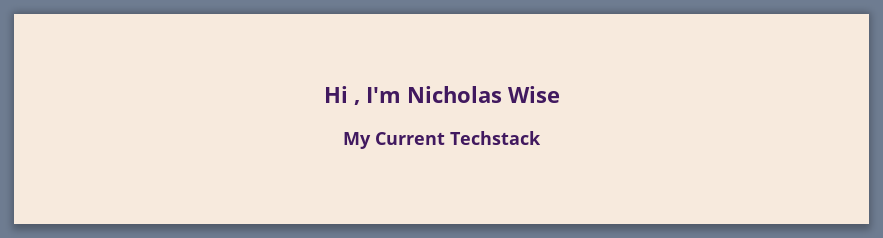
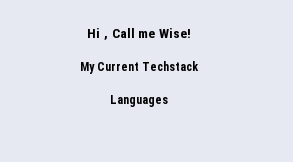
[365,86,560,103] I'm Nicholas Wise -> [111,28,191,38] Call me Wise!
(542, 138) none -> [110,95,168,107] // Languages

